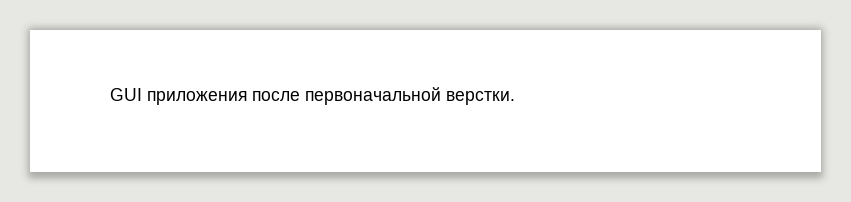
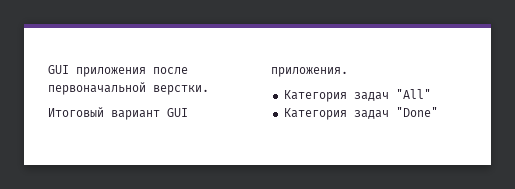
(515, 98) none -> [48,107,188,120] [271,67,348,77] [283,89,431,102] [283,107,438,120] // Итоговый вариант GUI приложения. // Категория задач "All" // Категория задач "Done"

